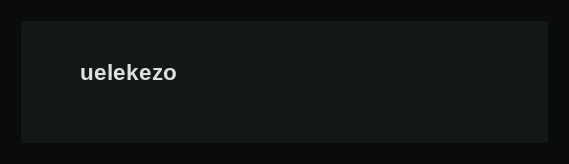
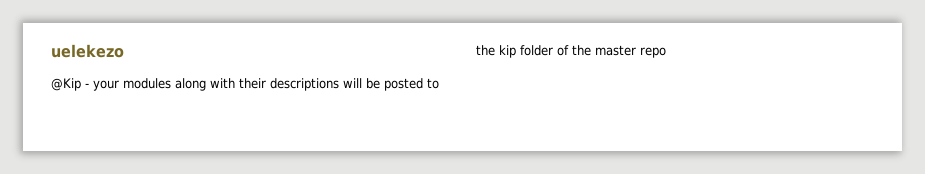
(177, 72) none -> [51,78,439,91] [476,45,666,58] // @Kip - your modules along with their descriptions will be posted to the kip folder of the master repo

